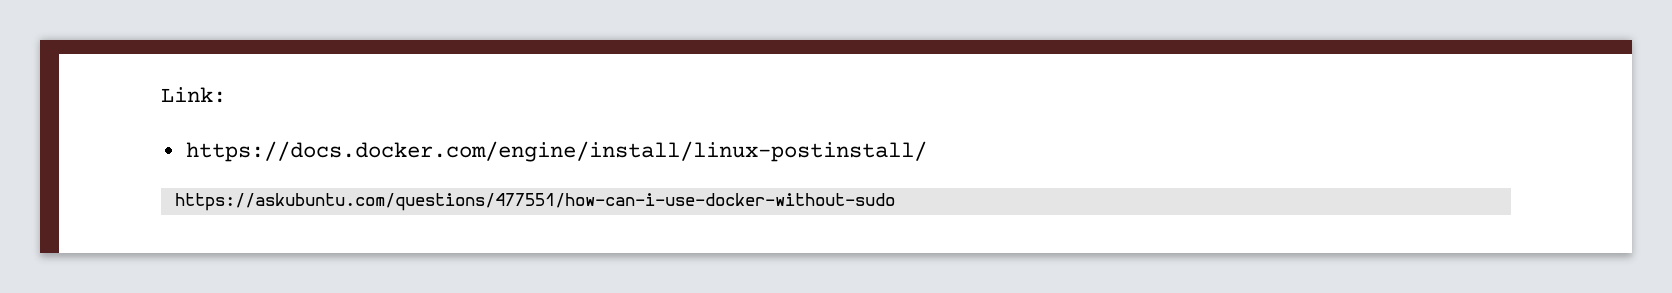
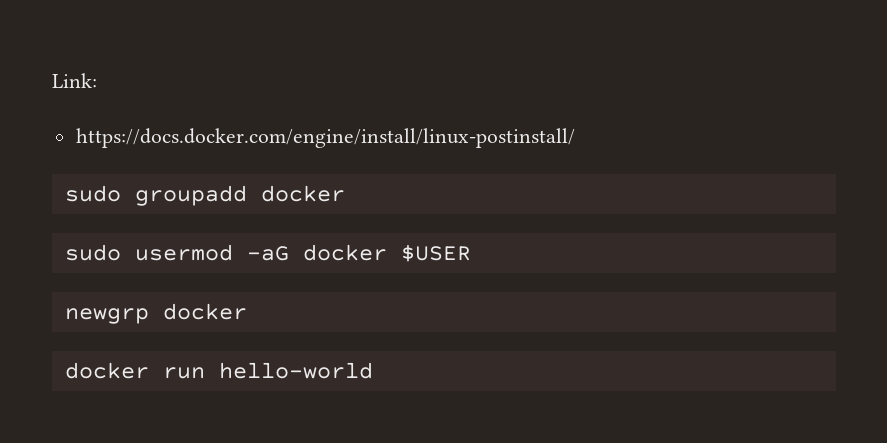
[174,193,895,211] https://askubuntu.com/questions/477551/how-can-i-use-docker-without-sudo -> [64,185,345,206] [64,244,471,262] [64,303,247,324] [64,362,373,379] sudo groupadd docker // sudo usermod -aG docker $USER // newgrp docker // docker run hello-world

